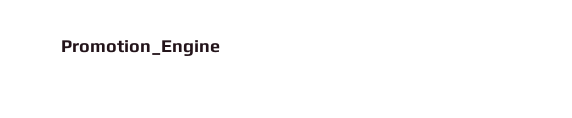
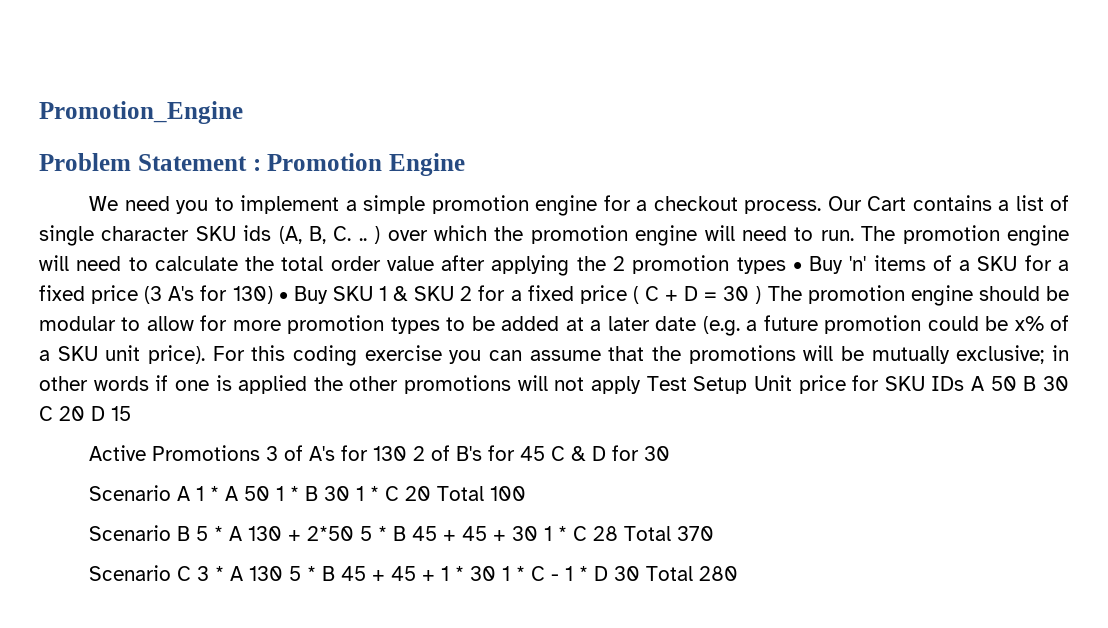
(220, 48) none -> [39,153,465,176] [89,195,1069,216] [39,225,1069,246] [39,255,1069,276] [39,285,1070,306] [39,315,1069,336] [39,345,1069,366] [39,375,1069,394] [39,406,131,421] [89,445,671,461] [89,485,527,501] [89,525,715,541] [89,565,739,581] // Problem Statement : Promotion Engine // We need you to implement a simple promotion engine for a checkout process. Our Cart contains a list of single character SKU ids (A, B, C. .. ) over which the promotion engine will need to run. The promotion engine will need to calculate the total order value after applying the 2 promotion types • Buy 'n' items of a SKU for a fixed price (3 A's for 130) • Buy SKU 1 & SKU 2 for a fixed price ( C + D = 30 ) The promotion engine should be modular to allow for more promotion types to be added at a later date (e.g. a future promotion could be x% of a SKU unit price). For this coding exercise you can assume that the promotions will be mutually exclusive; in other words if one is applied the other promotions will not apply Test Setup Unit price for SKU IDs A 50 B 30 C 20 D 15 // Active Promotions 3 of A's for 130 2 of B's for 45 C & D for 30 // Scenario A 1 * A 50 1 * B 30 1 * C 20 Total 100 // Scenario B 5 * A 130 + 2*50 5 * B 45 + 45 + 30 1 * C 28 Total 370 // Scenario C 3 * A 130 5 * B 45 + 45 + 1 * 30 1 * C - 1 * D 30 Total 280

